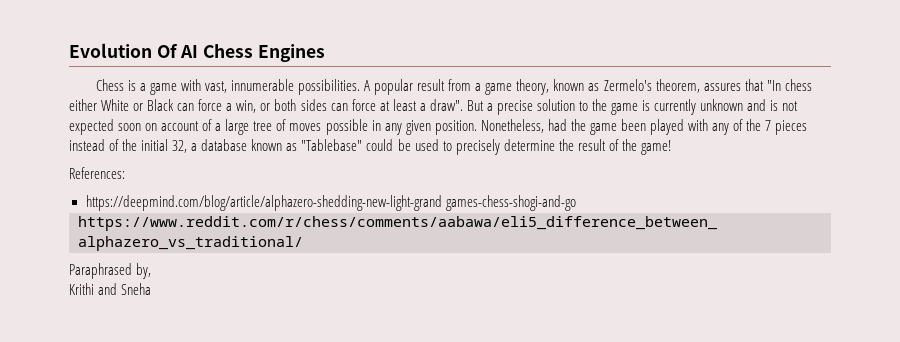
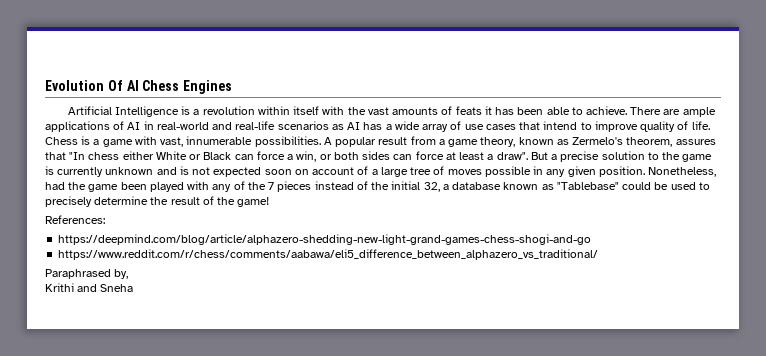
(325, 53) none -> [67,106,716,117] [45,121,710,132] Artificial Intelligence is a revolution within itself with the vast amounts of feats it has been able to achieve. There are ample applications of AI in real-world and real-life scenarios as AI has a wide array of use cases that intend to improve quality of life.
[85,195,576,211] [78,216,717,231] [78,236,303,251] https://deepmind.com/blog/article/alphazero-shedding-new-light-grand games-chess-shogi-and-go // https://www.reddit.com/r/chess/comments/aabawa/eli5_difference_between_ alphazero_vs_traditional/ -> [58,234,592,245] [58,249,599,260] https://deepmind.com/blog/article/alphazero-shedding-new-light-grand-games-chess-shogi-and-go // https://www.reddit.com/r/chess/comments/aabawa/eli5_difference_between_alphazero_vs_traditional/

